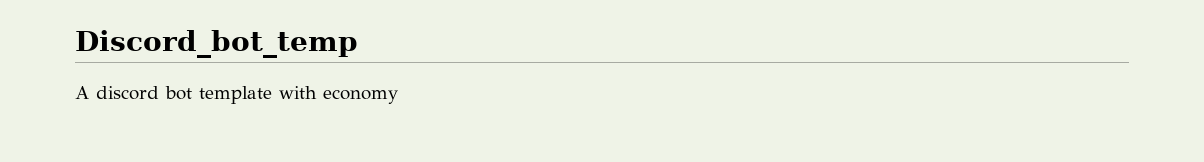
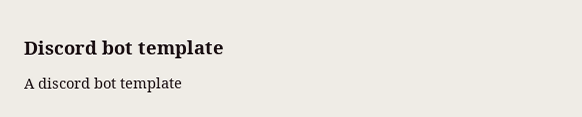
[75,30,358,58] Discord_bot_temp -> [23,40,224,59] Discord bot template
[279,86,398,104] with economy -> (183, 85) none

